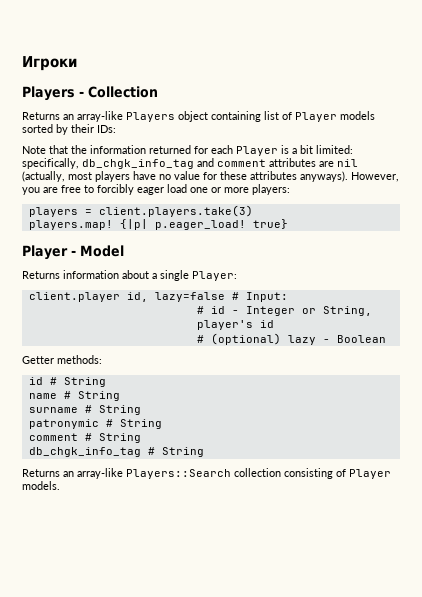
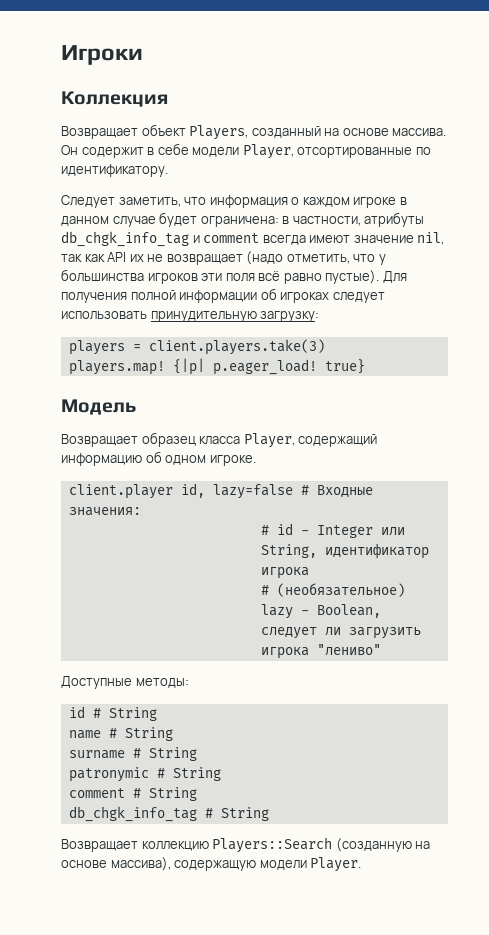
[22,86,158,101] [22,111,375,122] [22,124,116,135] [22,145,353,156] [22,158,358,169] [22,171,399,182] [22,184,290,195] Players - Collection // Returns an array-like Players object containing list of Player models sorted by their IDs: // Note that the information returned for each Player is a bit limited: specifically, db_chgk_info_tag and comment attributes are nil (actually, most players have no value for these attributes anyways). However, you are free to forcibly eager load one or more players: -> [61,91,168,107] [61,124,447,140] [61,143,431,159] [61,164,168,177] [61,195,407,208] [61,212,425,227] [61,231,445,247] [61,251,386,265] [61,269,407,284] [61,288,385,303] [61,311,320,322] Коллекция // Возвращает объект Players, созданный на основе массива. Он содержит в себе модели Player, отсортированные по идентификатору. // Следует заметить, что информация о каждом игроке в данном случае будет ограничена: в частности, атрибуты db_chgk_info_tag и comment всегда имеют значение nil, так как API их не возвращает (надо отметить, что у большинства игроков эти поля всё равно пустые). Для получения полной информации об игроках следует использовать принудительную загрузку:
[22,245,124,260] [22,270,237,281] Player - Model // Returns information about a single Player: -> [61,399,136,415] [61,432,378,448] [61,451,256,466] Модель // Возвращает образец класса Player, содержащий информацию об одном игроке.
[245,292,288,302] Input: -> [316,485,373,497] [68,507,141,516] Входные значения:
[301,306,372,316] [196,320,274,330] [196,333,281,345] or String, player's id // # (optional) -> [380,527,405,536] [260,543,429,559] [260,567,309,579] [260,583,405,597] или String, идентификатор игрока // # (необязательное)
[336,335,386,343] [22,355,102,364] Boolean // Getter methods: -> [316,604,381,618] [260,627,421,639] [260,644,381,659] [61,676,189,689] Boolean, следует ли загрузить игрока "лениво" // Доступные методы:
[22,468,391,479] [22,481,60,490] Returns an array-like Players::Search collection consisting of Player models. -> [61,837,431,853] [61,857,362,872] Возвращает коллекцию Players::Search (созданную на основе массива), содержащую модели Player.

